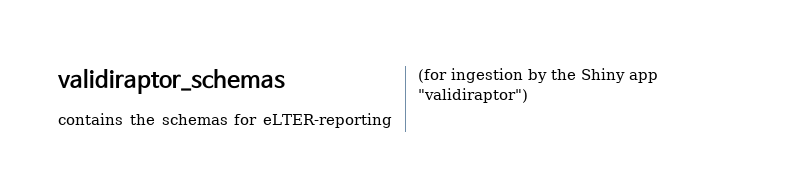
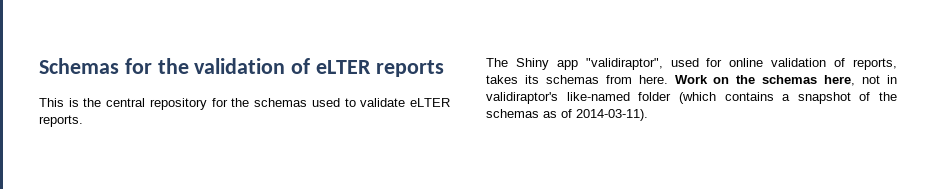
[57,68,285,94] [58,113,393,128] [418,68,658,83] [418,88,528,103] validiraptor_schemas // contains the schemas for eLTER-reporting (for ingestion by the Shiny app "validiraptor") -> [39,58,444,77] [39,98,451,110] [39,115,83,127] [486,58,897,70] [486,75,898,86] [486,92,897,104] [486,109,648,121] Schemas for the validation of eLTER reports // This is the central repository for the schemas used to validate eLTER reports. // The Shiny app "validiraptor", used for online validation of reports, takes its schemas from here. Work on the schemas here, not in validiraptor's like-named folder (which contains a snapshot of the schemas as of 2014-03-11).

